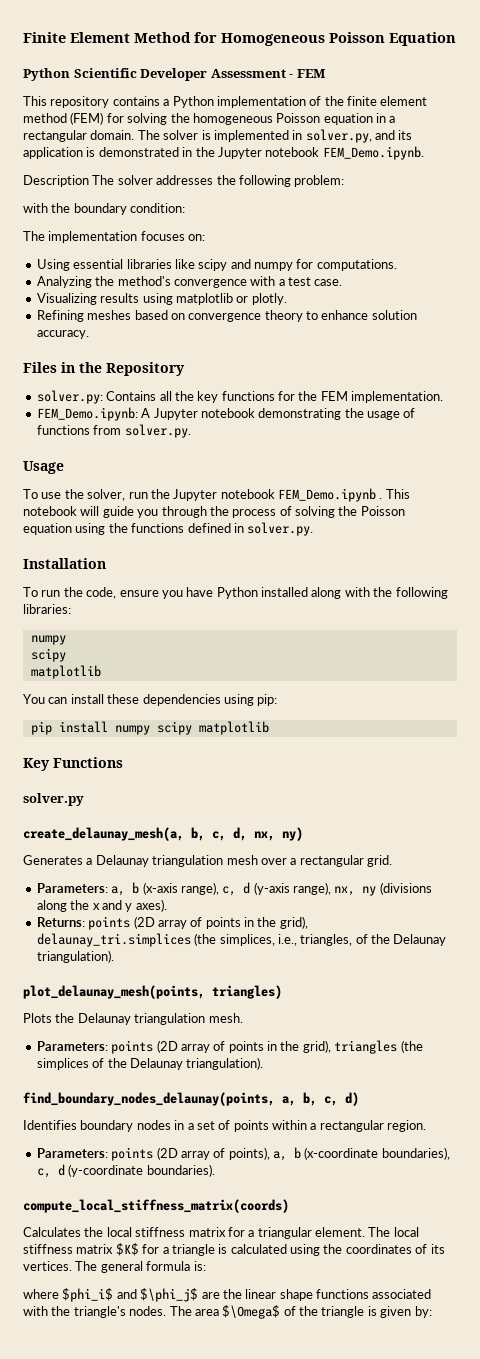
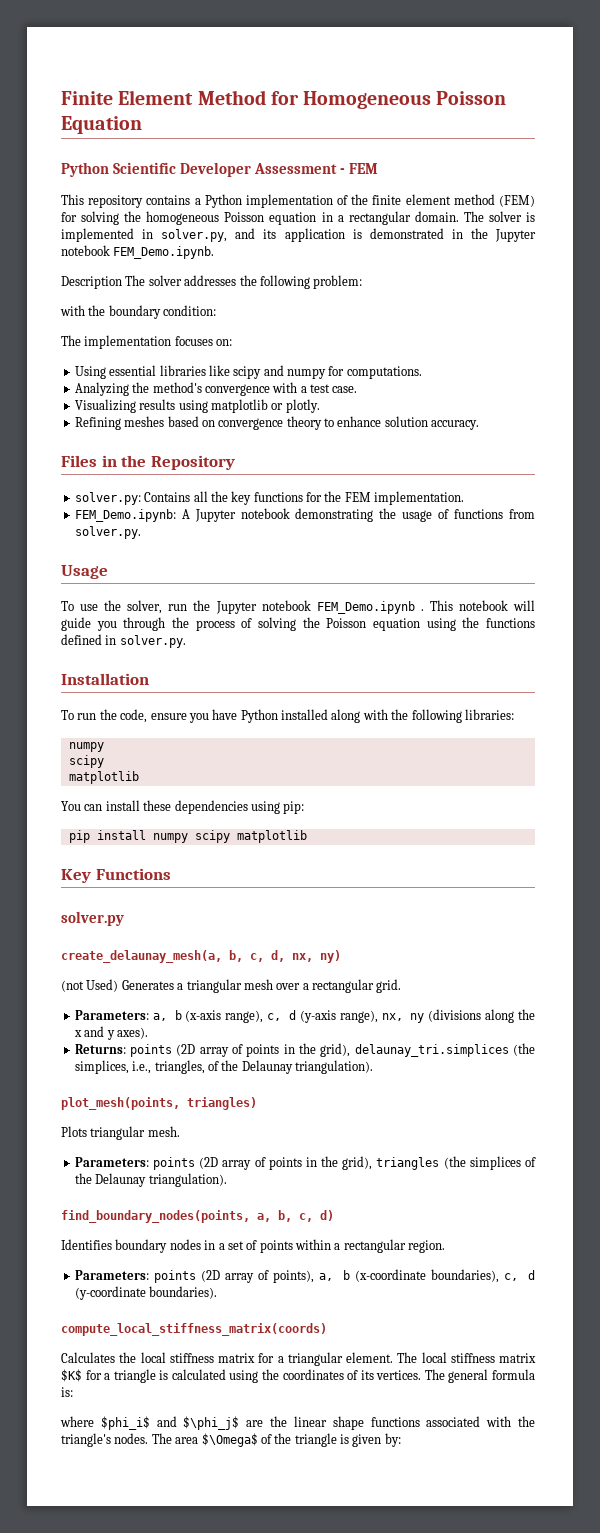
[23,855,224,867] Generates a Delaunay triangulation -> [61,979,242,993] (not Used) Generates a triangular
[23,985,205,999] plot_delaunay_mesh(points, -> [61,1097,180,1110] plot_mesh(points,
[55,1013,206,1025] the Delaunay triangulation -> [90,1126,146,1140] triangular
[23,1092,275,1106] find_boundary_nodes_delaunay(points, -> [61,1210,250,1223] find_boundary_nodes(points,

